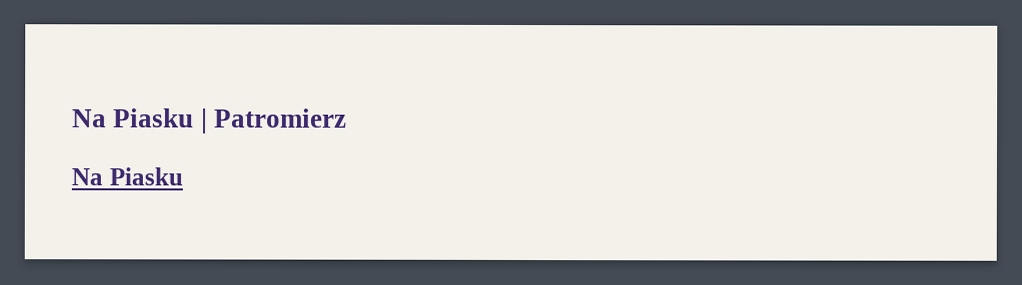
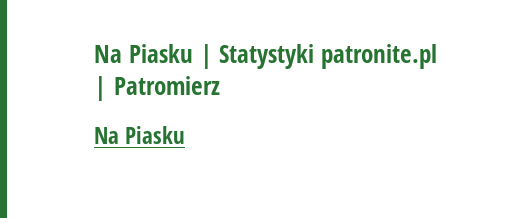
(208, 121) none -> [219,44,437,69] [94,76,107,101] Statystyki patronite.pl |

